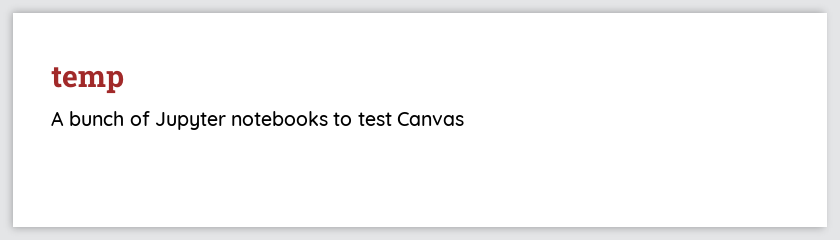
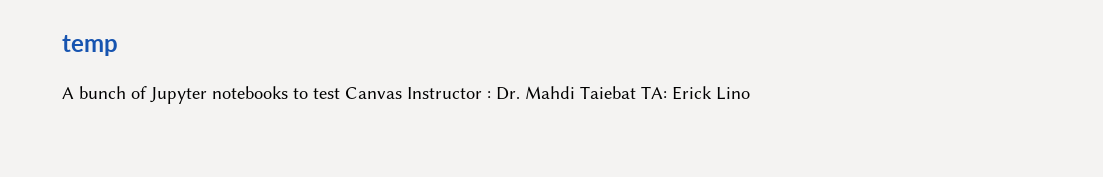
(464, 119) none -> [407,86,750,100] Instructor : Dr. Mahdi Taiebat TA: Erick Lino

